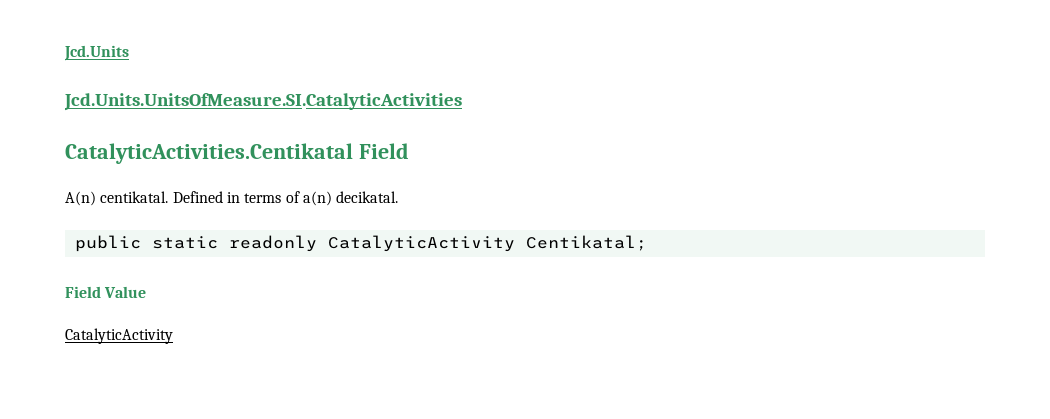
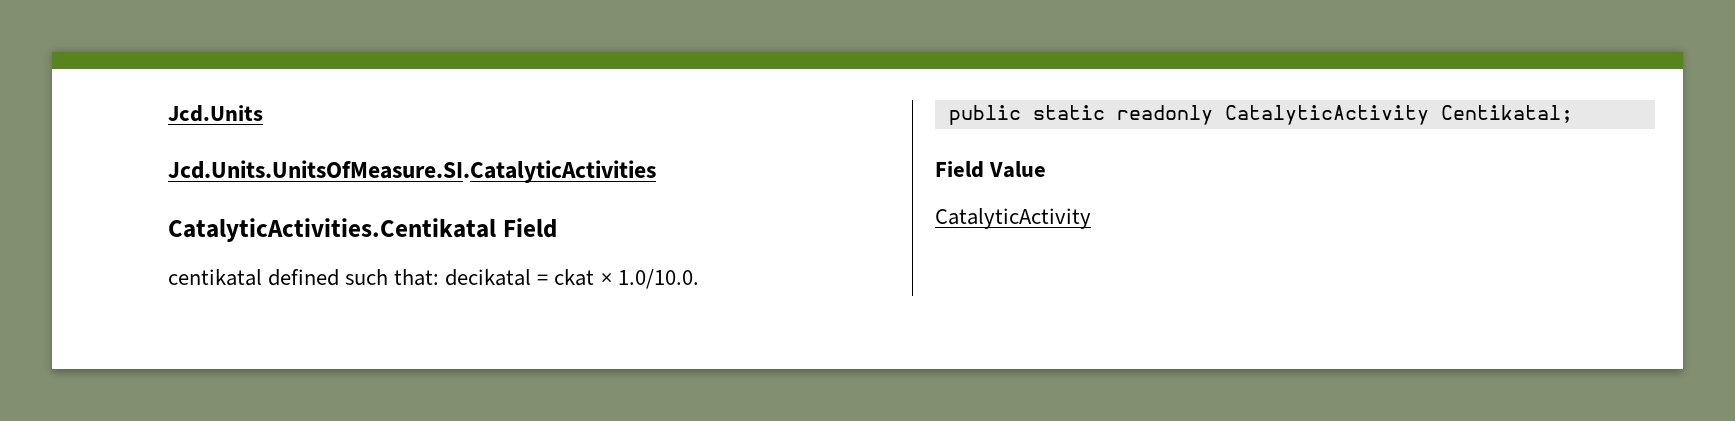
[65,191,399,206] A(n) centikatal. Defined in terms of a(n) decikatal. -> [168,269,699,289] centikatal defined such that: decikatal = ckat × 1.0/10.0.

